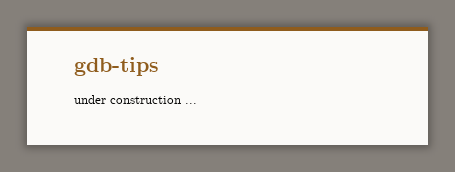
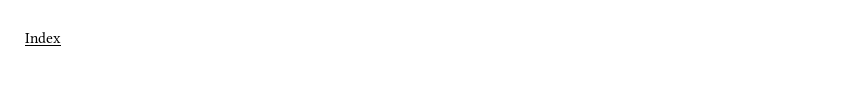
[74,57,159,76] [74,95,197,104] gdb-tips // under construction ... -> [25,32,61,44] Index

